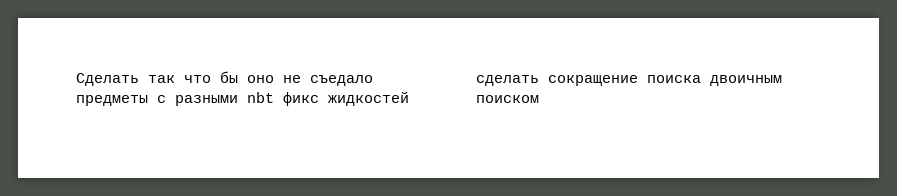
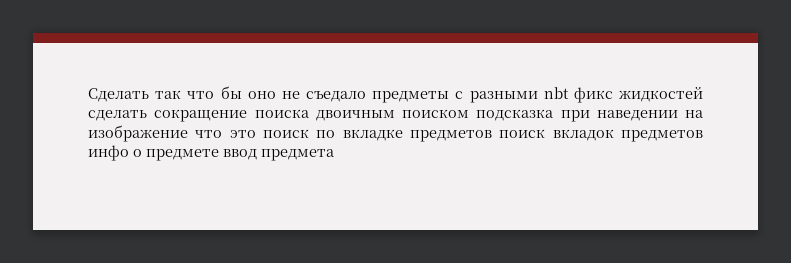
(539, 99) none -> [476,109,703,122] [88,125,703,142] [88,145,334,161] подсказка при наведении на изображение что это поиск по вкладке предметов поиск вкладок предметов инфо о предмете ввод предмета

